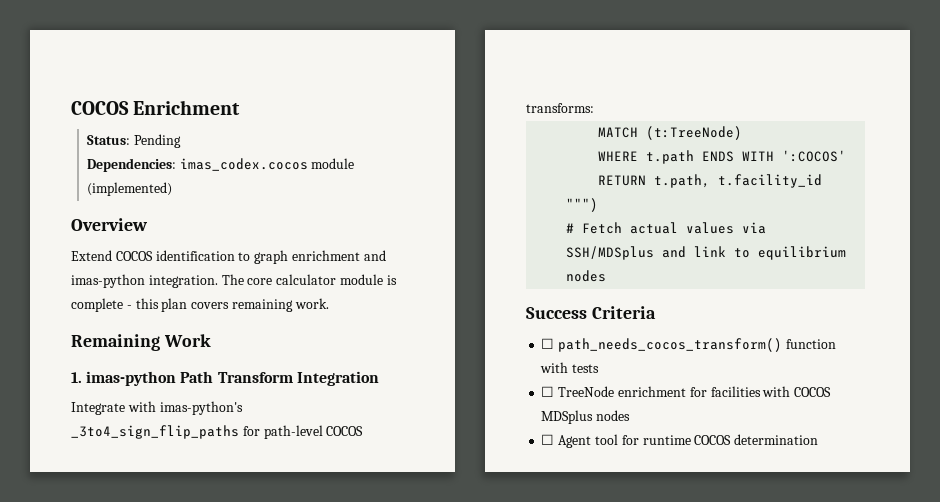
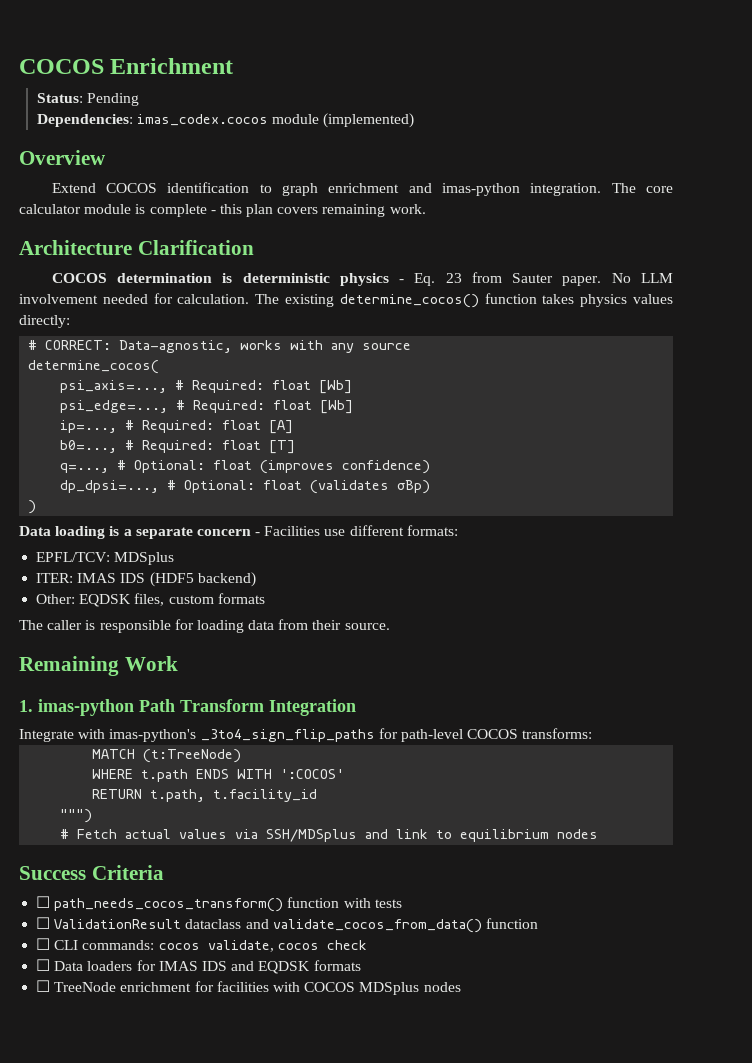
(329, 303) none -> [19,240,254,255] [51,272,673,286] [19,293,673,308] [19,315,70,328] [28,340,412,353] [28,360,160,374] [60,380,353,394] [60,400,354,414] [60,420,294,434] [60,440,296,454] [60,460,431,474] [60,480,431,494] [28,500,37,514] [19,525,458,539] [36,552,175,565] [36,572,256,587] [36,593,265,607] [19,619,390,633] // Architecture Clarification // COCOS determination is deterministic physics - Eq. 23 from Sauter paper. No LLM involvement needed for calculation. The existing determine_cocos() function takes physics values directly: // # CORRECT: Data-agnostic, works with any source // determine_cocos( // psi_axis=..., # Required: float [Wb] // psi_edge=..., # Required: float [Wb] // ip=..., # Required: float [A] // b0=..., # Required: float [T] // q=..., # Optional: float (improves confidence) // dp_dpsi=..., # Optional: float (validates σBp) // ) // Data loading is a separate concern - Facilities use different formats: // EPFL/TCV: MDSplus // ITER: IMAS IDS (HDF5 backend) // Other: EQDSK files, custom formats // The caller is responsible for loading data from their source.
(600, 368) none -> [36,917,538,933] [36,938,367,952] [36,959,361,974] // ☐ ValidationResult dataclass and validate_cocos_from_data() function // ☐ CLI commands: cocos validate, cocos check // ☐ Data loaders for IMAS IDS and EQDSK formats
[541,434,819,448] // ☐ Agent tool for runtime COCOS determination -> (461, 987) none

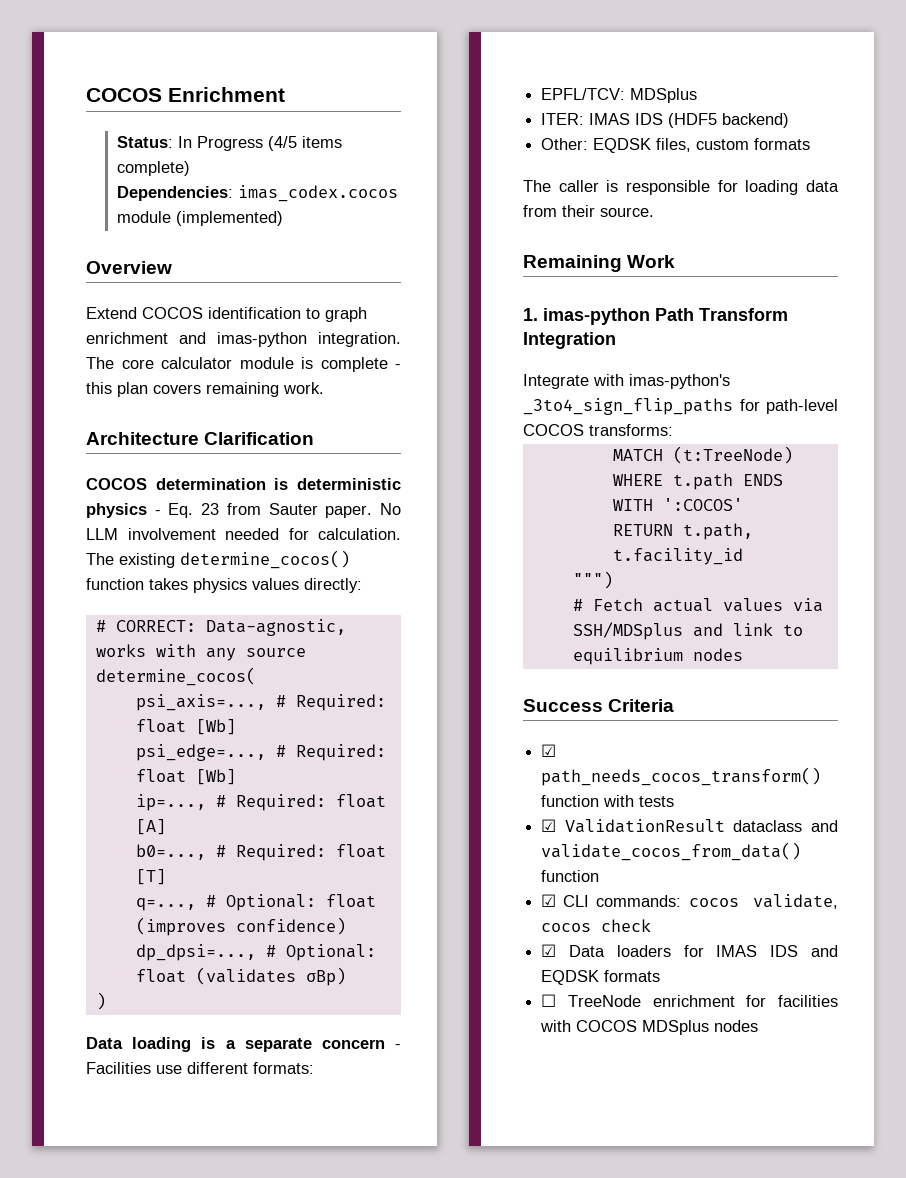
[87,93,140,106] Pending -> [177,136,342,151] [116,161,190,176] In Progress (4/5 items complete)
[36,896,51,908] ☐ -> [541,744,557,757] ☑
[36,917,51,929] ☐ -> [541,819,557,832] ☑
[36,938,51,950] ☐ -> [541,894,557,907] ☑
[36,959,51,971] ☐ -> [541,944,557,957] ☑

